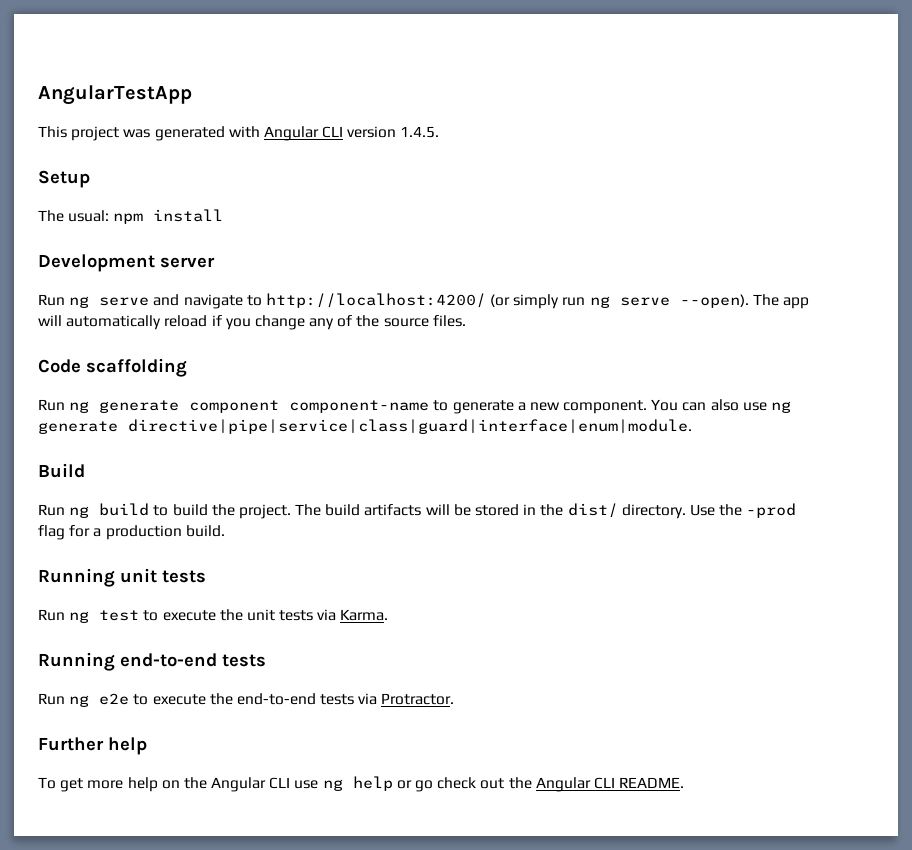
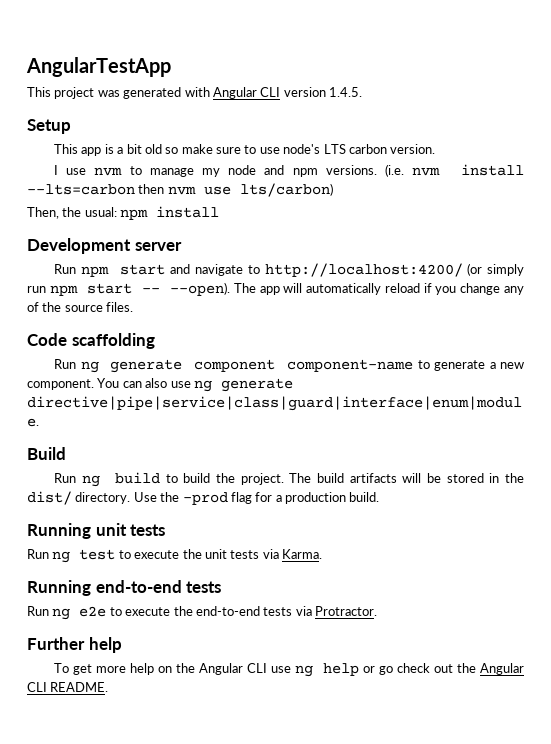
[38,210,64,222] The -> [54,144,436,156] [54,164,524,177] [27,183,333,197] [27,207,82,219] This app is a bit old so make sure to use node's LTS carbon version. // I use nvm to manage my node and npm versions. (i.e. nvm install --lts=carbon then nvm use lts/carbon) // Then, the
[69,296,150,308] ng serve -> [80,264,166,277] npm start
[589,296,670,308] ng serve -> [49,283,160,296] npm start --

